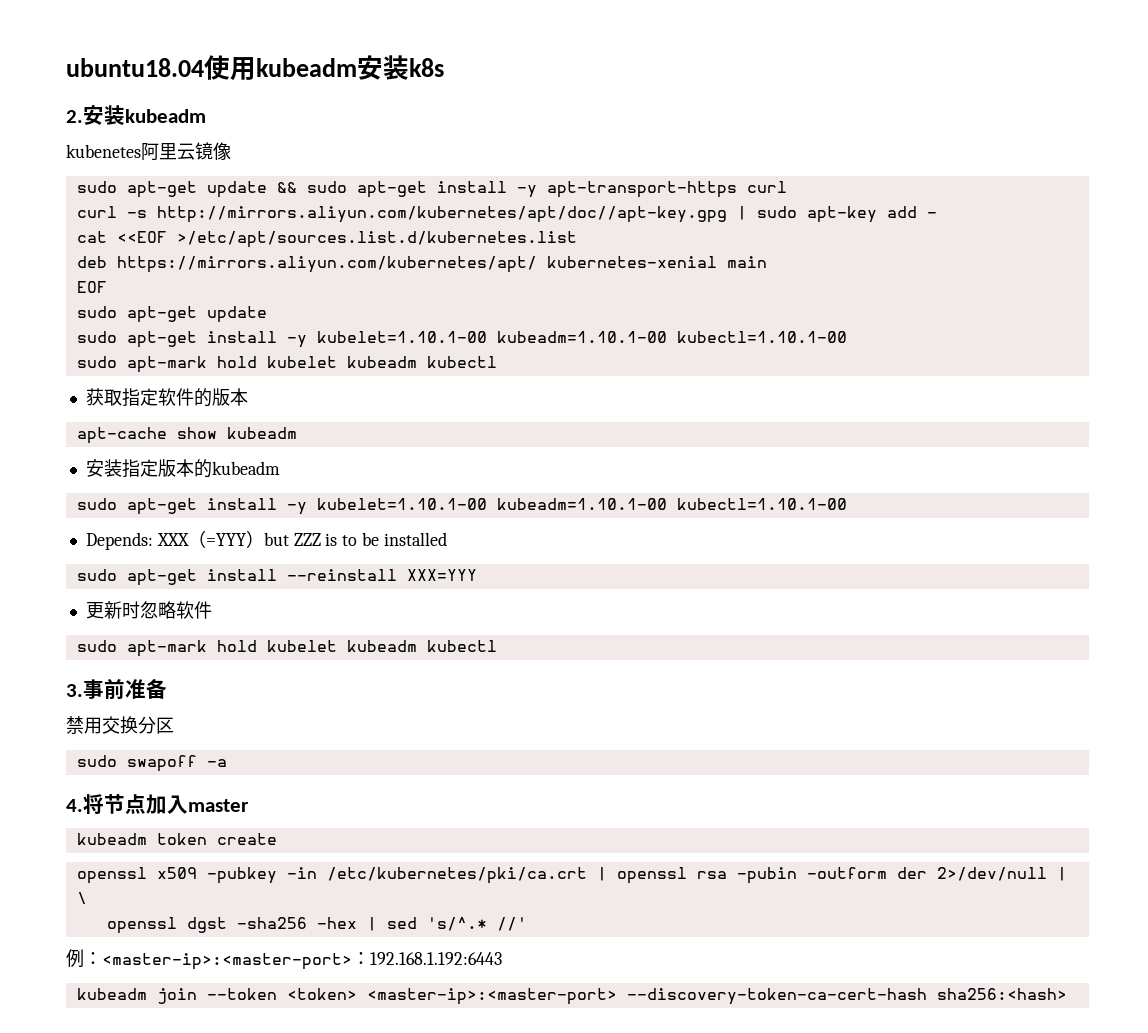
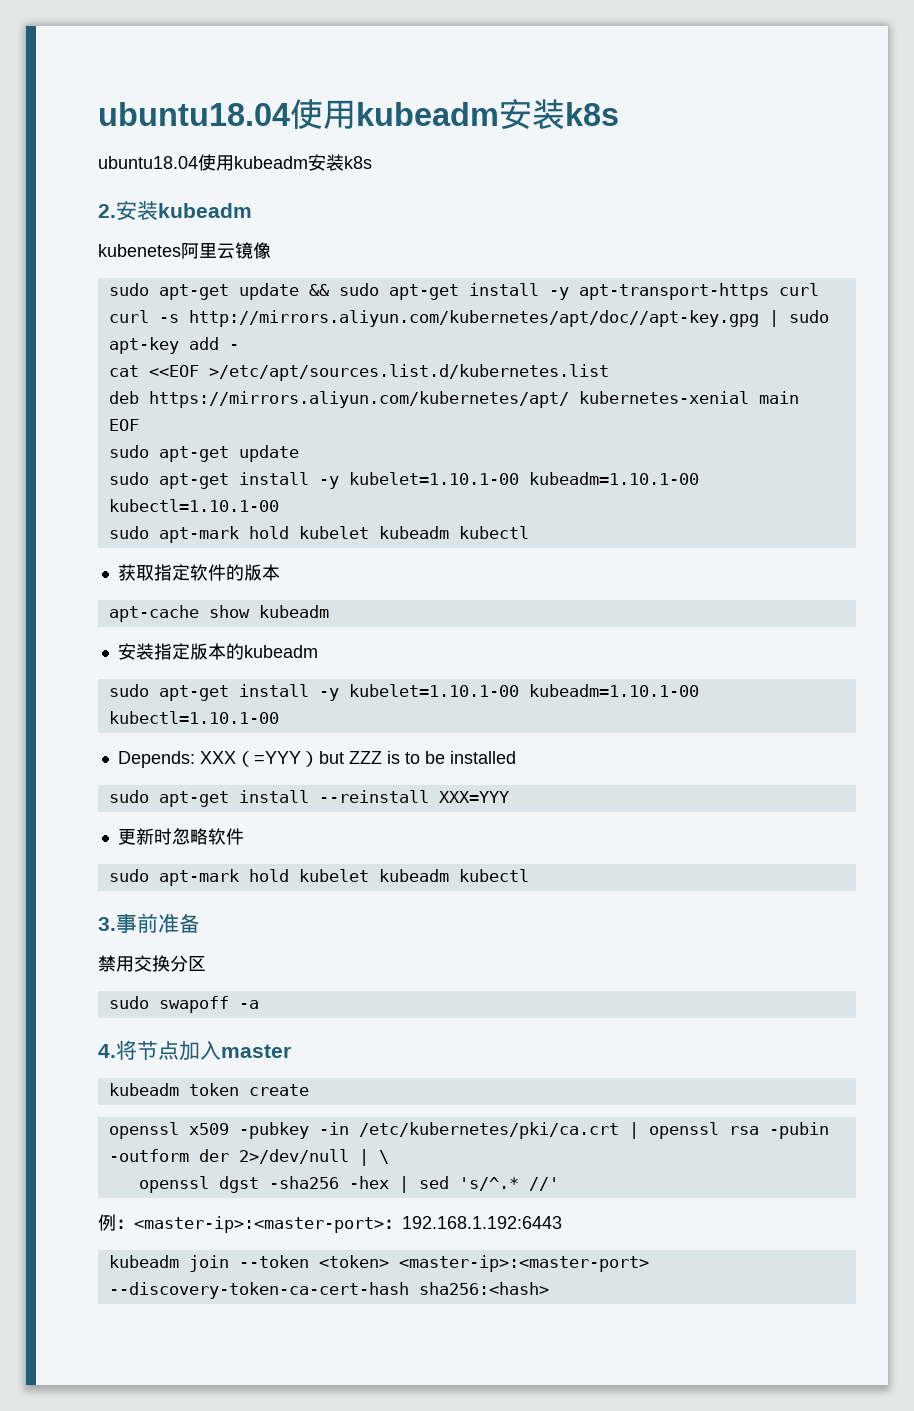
[66,55,444,81] ubuntu18.04使用kubeadm安装k8s -> [98,99,619,130] [98,154,372,171] ubuntu18.04使用kubeadm安装k8s // ubuntu18.04使用kubeadm安装k8s

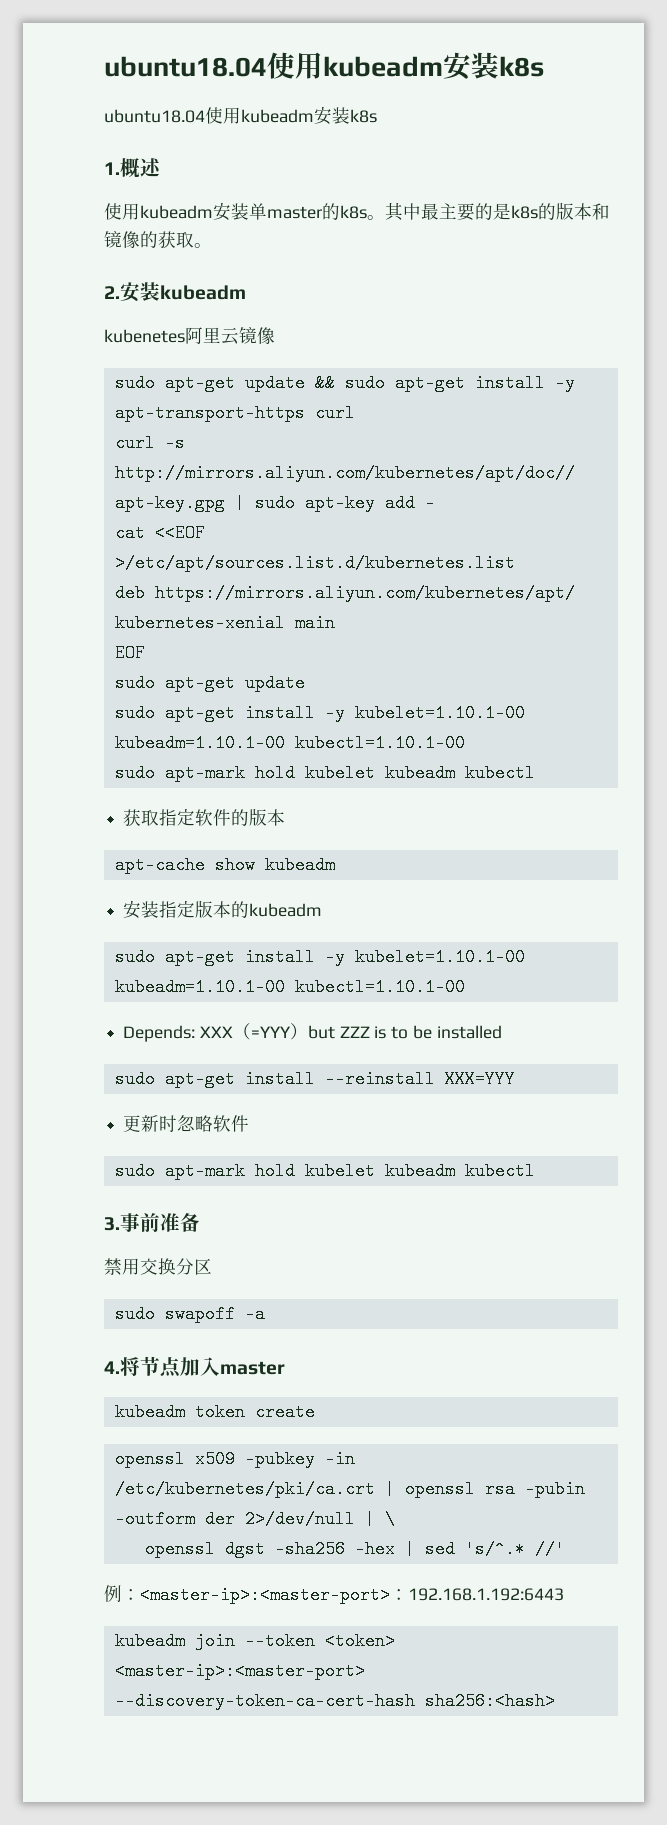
(372, 162) none -> [104,158,161,178] [104,202,610,221] [104,230,212,249] // 1.概述 // 使用kubeadm安装单master的k8s。其中最主要的是k8s的版本和镜像的获取。

